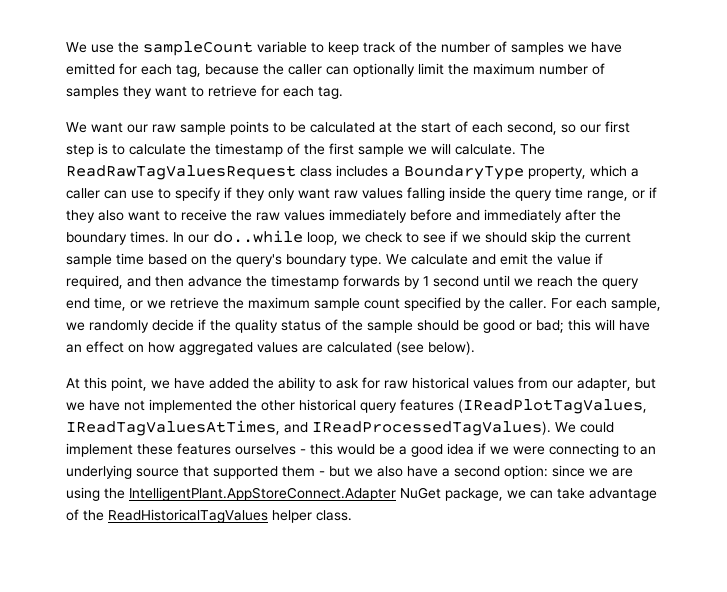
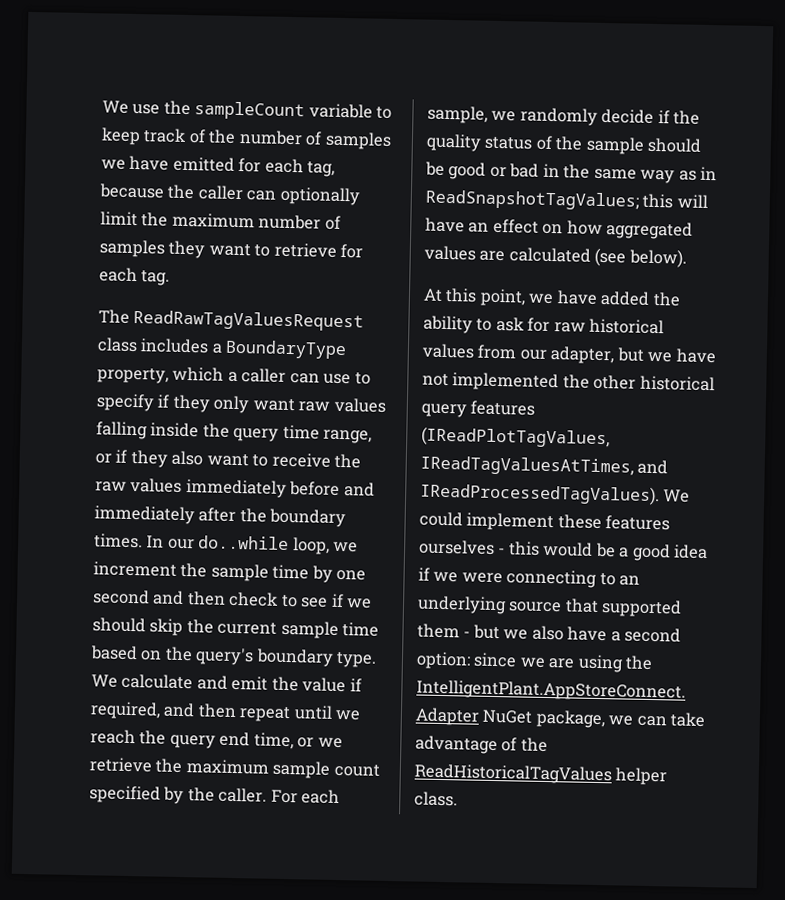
[66,121,630,135] [66,143,516,157] We want our raw sample points to be calculated at the start of each second, so our first step is to calculate the timestamp of the first sample we will calculate. -> (171, 278) none
(361, 238) none -> [93,561,367,583] [93,589,226,606] increment the sample time by one second and then
[188,275,479,289] advance the timestamp forwards by 1 second -> [239,706,292,723] repeat
[536,320,564,333] bad; -> [509,163,718,184] [425,189,639,211] bad in the same way as in ReadSnapshotTagValues;

